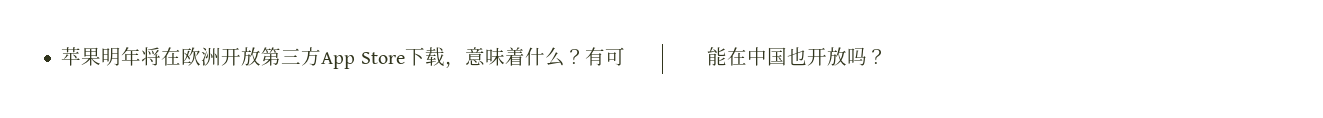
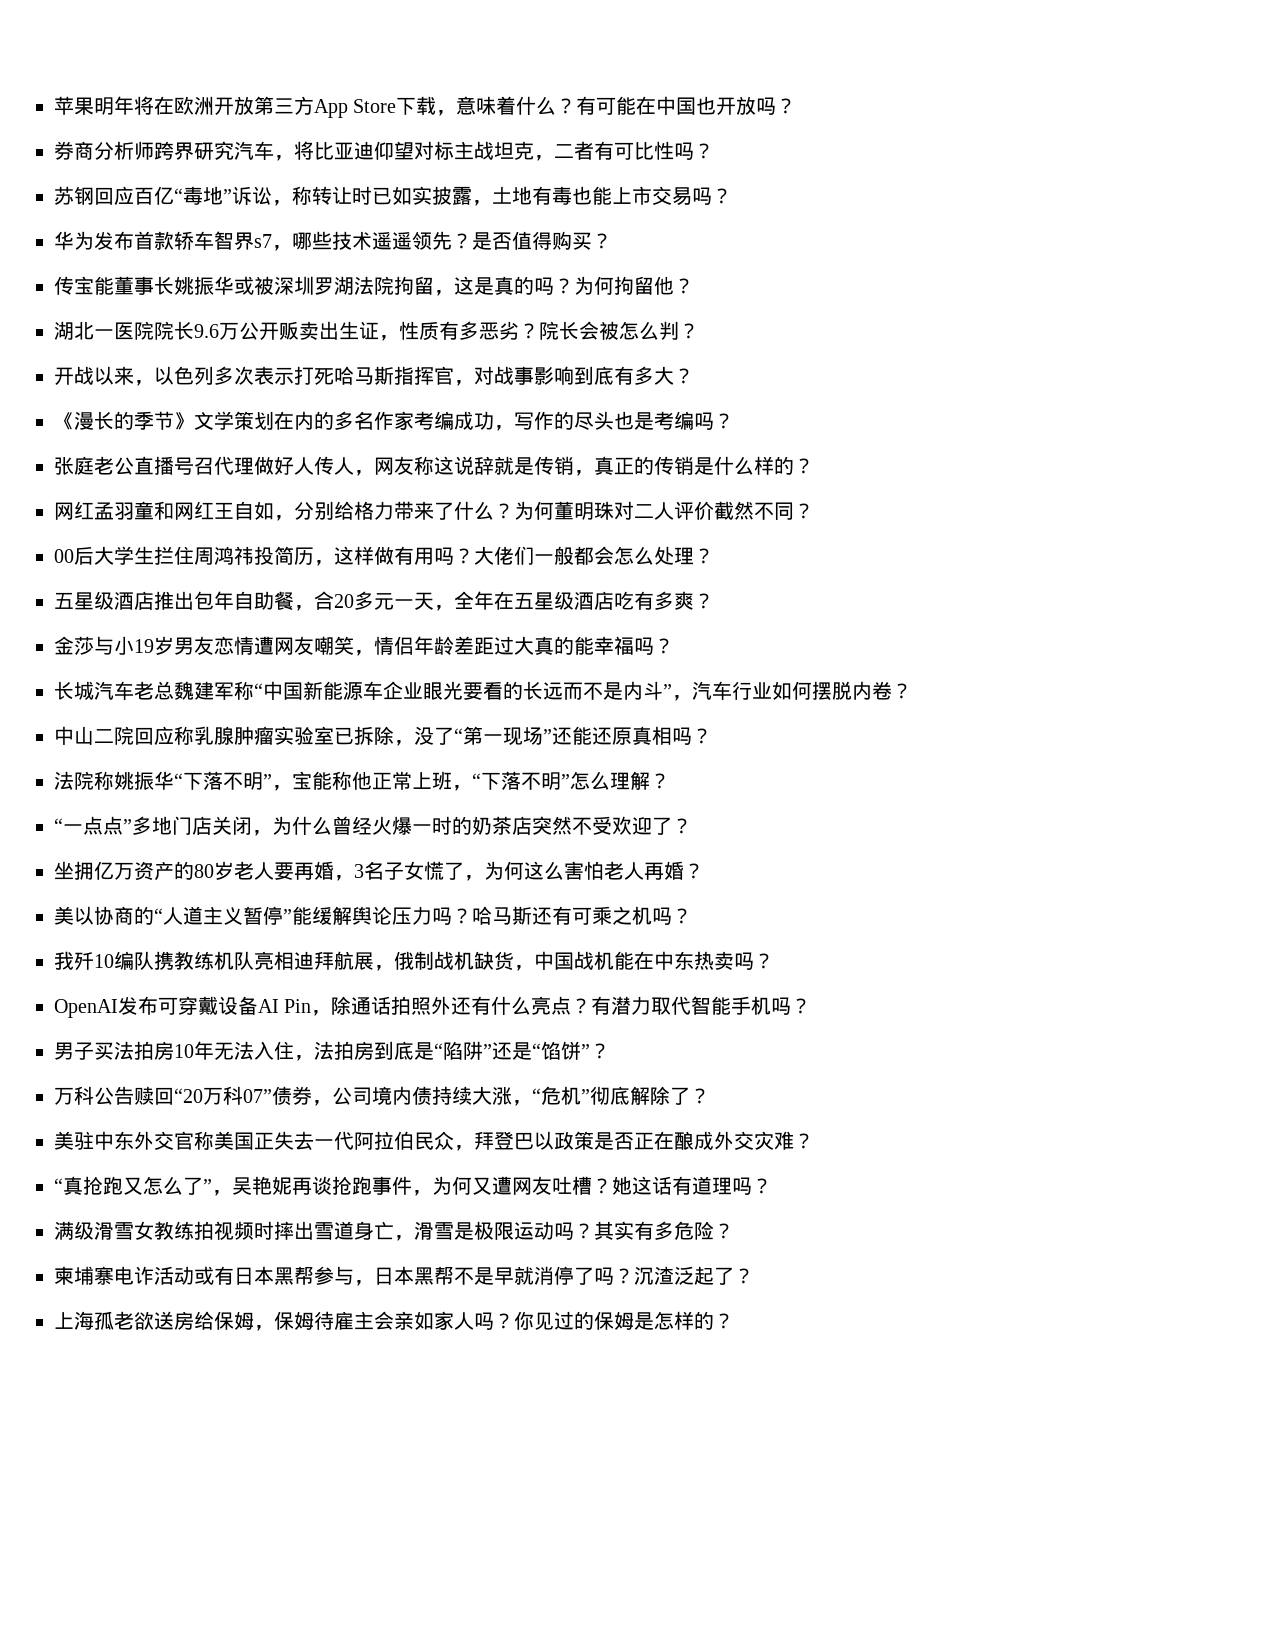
(888, 57) none -> [54,141,714,161] [54,186,732,206] [54,231,612,251] [54,276,694,296] [54,321,699,341] [54,366,694,386] [54,411,734,431] [54,456,814,476] [54,501,814,521] [54,546,714,566] [54,591,714,611] [54,636,674,656] [54,681,912,701] [54,726,712,746] [54,771,670,791] [54,816,692,836] [54,861,704,881] [54,906,692,925] [54,951,774,971] [54,996,812,1018] [54,1041,610,1061] [54,1086,710,1106] [54,1131,814,1151] [54,1176,772,1196] [54,1221,734,1241] [54,1266,754,1286] [54,1311,734,1331] // 券商分析师跨界研究汽车，将比亚迪仰望对标主战坦克，二者有可比性吗？ // 苏钢回应百亿“毒地”诉讼，称转让时已如实披露，土地有毒也能上市交易吗？ // 华为发布首款轿车智界s7，哪些技术遥遥领先？是否值得购买？ // 传宝能董事长姚振华或被深圳罗湖法院拘留，这是真的吗？为何拘留他？ // 湖北一医院院长9.6万公开贩卖出生证，性质有多恶劣？院长会被怎么判？ // 开战以来，以色列多次表示打死哈马斯指挥官，对战事影响到底有多大？ // 《漫长的季节》文学策划在内的多名作家考编成功，写作的尽头也是考编吗？ // 张庭老公直播号召代理做好人传人，网友称这说辞就是传销，真正的传销是什么样的？ // 网红孟羽童和网红王自如，分别给格力带来了什么？为何董明珠对二人评价截然不同？ // 00后大学生拦住周鸿祎投简历，这样做有用吗？大佬们一般都会怎么处理？ // 五星级酒店推出包年自助餐，合20多元一天，全年在五星级酒店吃有多爽？ // 金莎与小19岁男友恋情遭网友嘲笑，情侣年龄差距过大真的能幸福吗？ // 长城汽车老总魏建军称“中国新能源车企业眼光要看的长远而不是内斗”，汽车行业如何摆脱内卷？ // 中山二院回应称乳腺肿瘤实验室已拆除，没了“第一现场”还能还原真相吗？ // 法院称姚振华“下落不明”，宝能称他正常上班，“下落不明”怎么理解？ // “一点点”多地门店关闭，为什么曾经火爆一时的奶茶店突然不受欢迎了？ // 坐拥亿万资产的80岁老人要再婚，3名子女慌了，为何这么害怕老人再婚？ // 美以协商的“人道主义暂停”能缓解舆论压力吗？哈马斯还有可乘之机吗？ // 我歼10编队携教练机队亮相迪拜航展，俄制战机缺货，中国战机能在中东热卖吗？ // OpenAI发布可穿戴设备AI Pin，除通话拍照外还有什么亮点？有潜力取代智能手机吗？ // 男子买法拍房10年无法入住，法拍房到底是“陷阱”还是“馅饼”？ // 万科公告赎回“20万科07”债券，公司境内债持续大涨，“危机”彻底解除了？ // 美驻中东外交官称美国正失去一代阿拉伯民众，拜登巴以政策是否正在酿成外交灾难？ // “真抢跑又怎么了”，吴艳妮再谈抢跑事件，为何又遭网友吐槽？她这话有道理吗？ // 满级滑雪女教练拍视频时摔出雪道身亡，滑雪是极限运动吗？其实有多危险？ // 柬埔寨电诈活动或有日本黑帮参与，日本黑帮不是早就消停了吗？沉渣泛起了？ // 上海孤老欲送房给保姆，保姆待雇主会亲如家人吗？你见过的保姆是怎样的？

